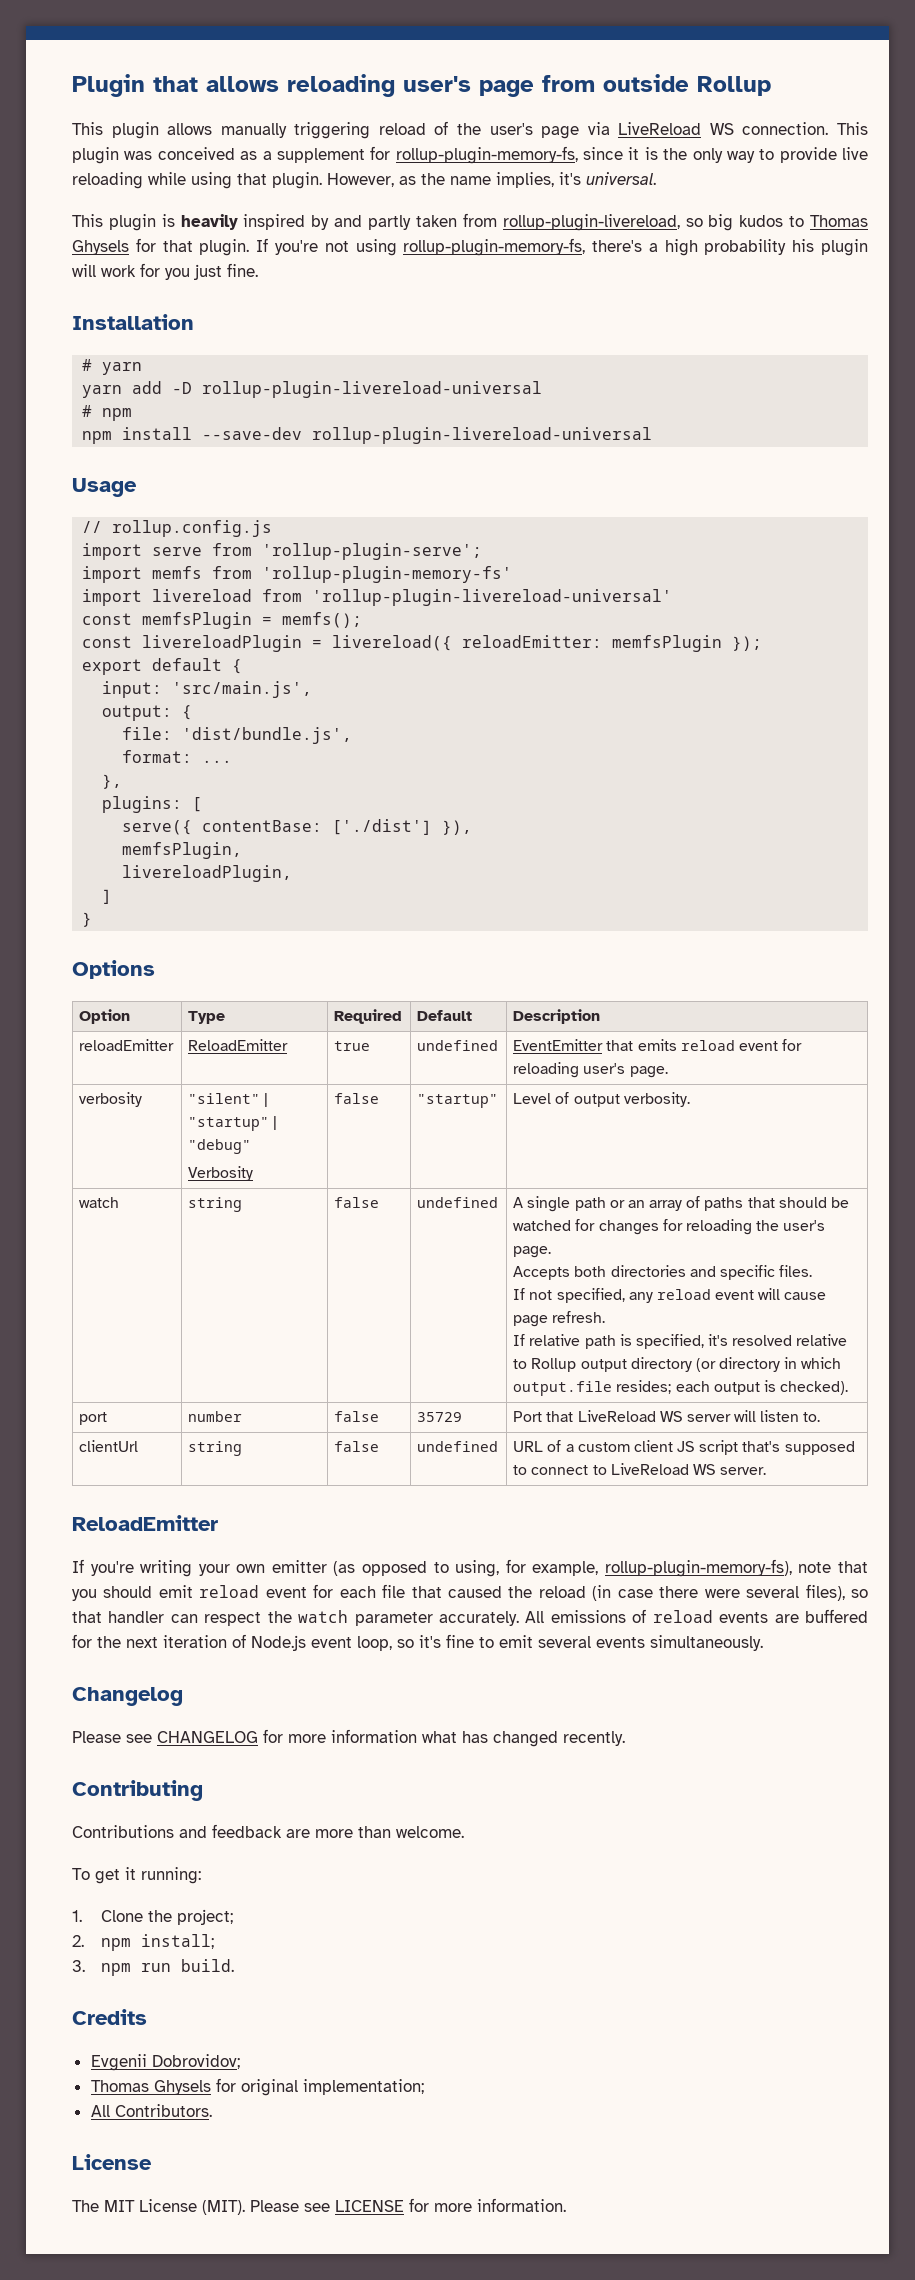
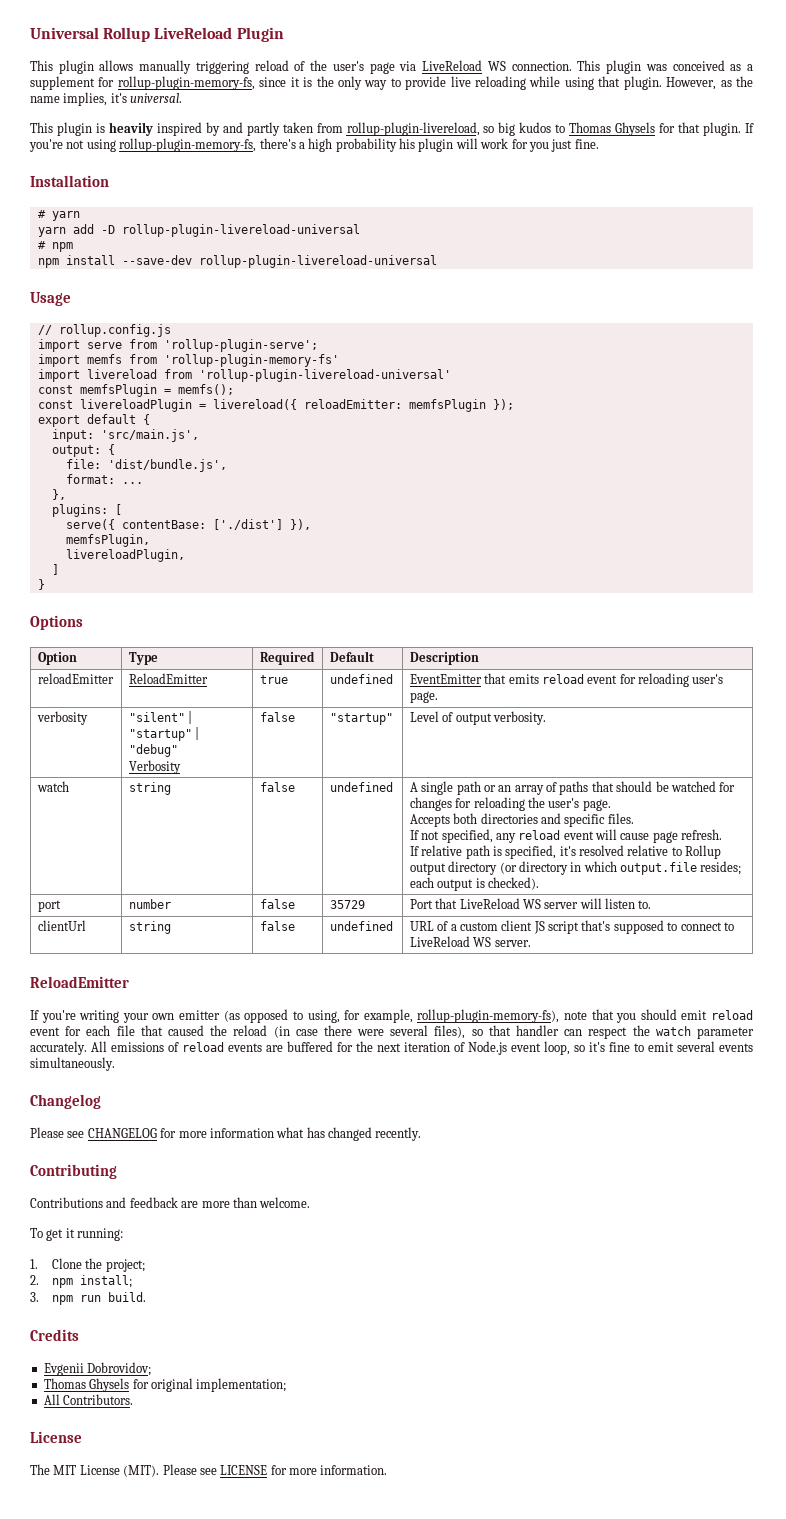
[72,74,771,97] Plugin that allows reloading user's page from outside Rollup -> [30,27,284,42] Universal Rollup LiveReload Plugin

